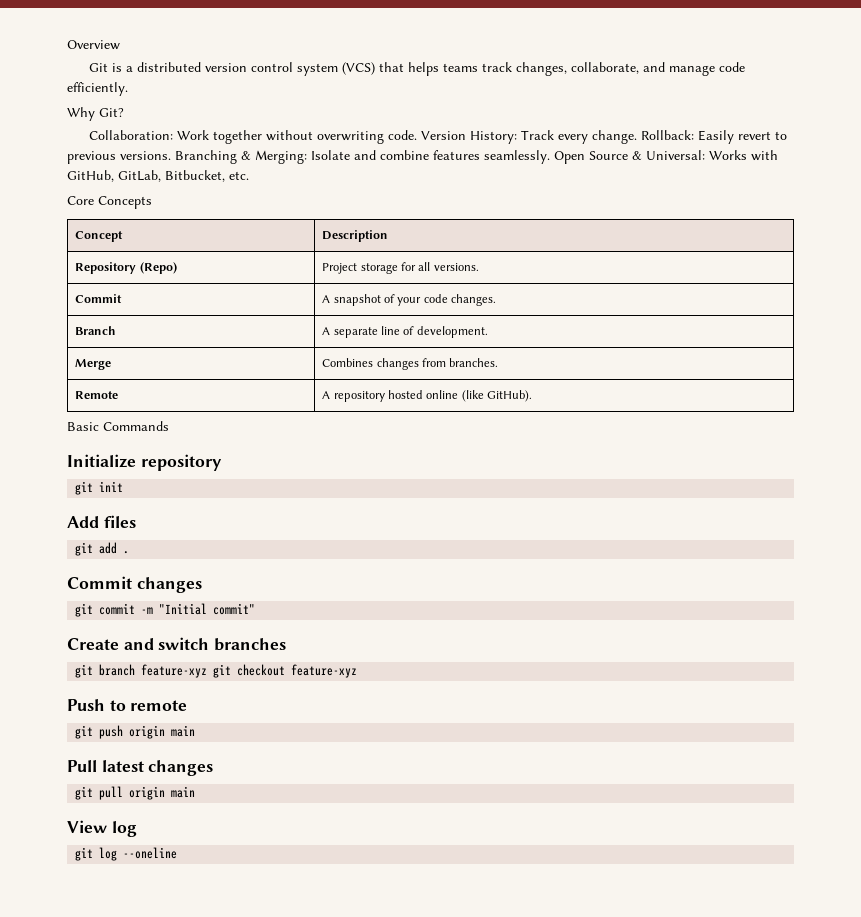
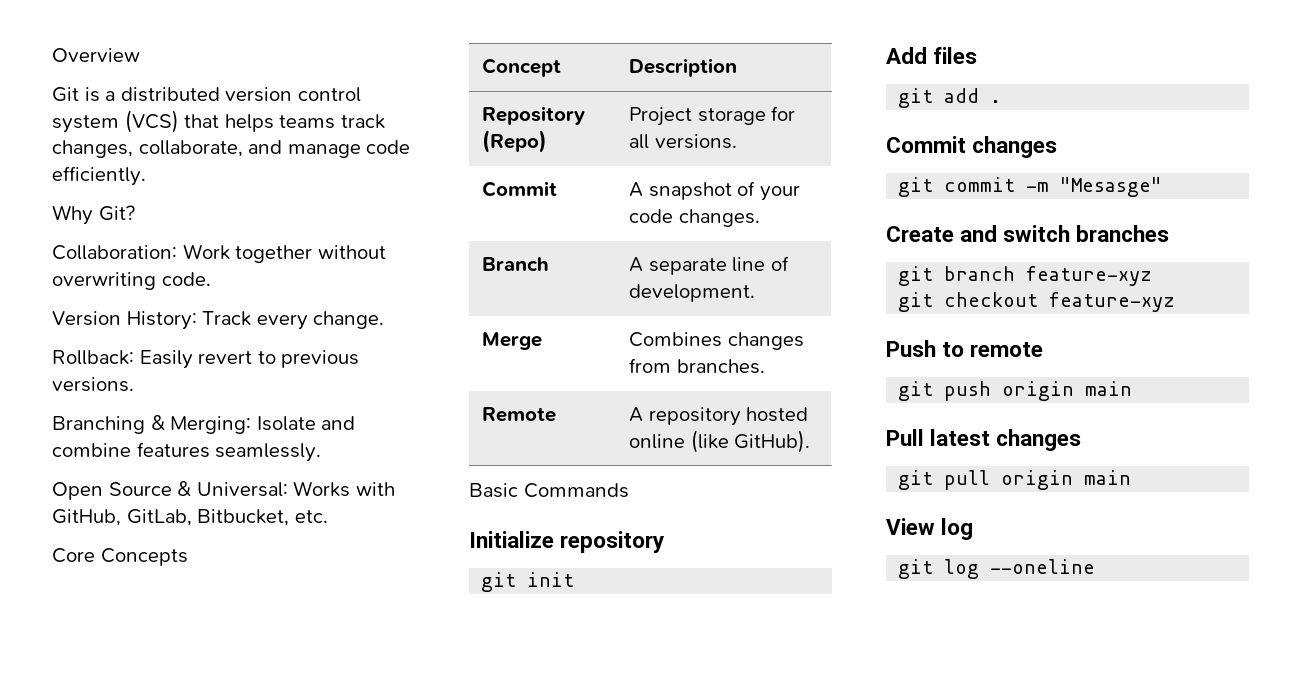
(417, 135) none -> (211, 279) //
(637, 137) none -> (385, 320) //
(171, 155) none -> (134, 384) //
(550, 157) none -> (322, 452) //
[159,603,256,615] "Initial commit" -> [1060,177,1163,197] "Mesasge"
(208, 671) none -> (1153, 276) //

